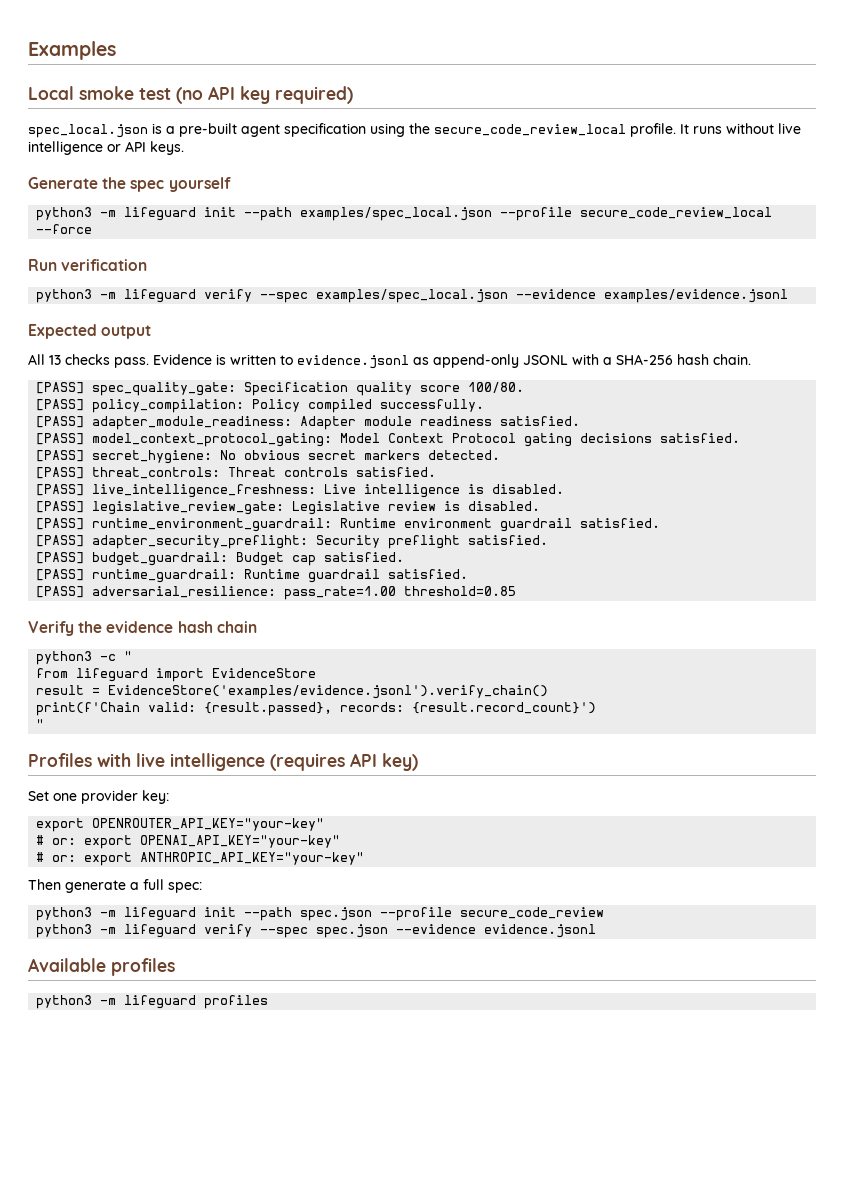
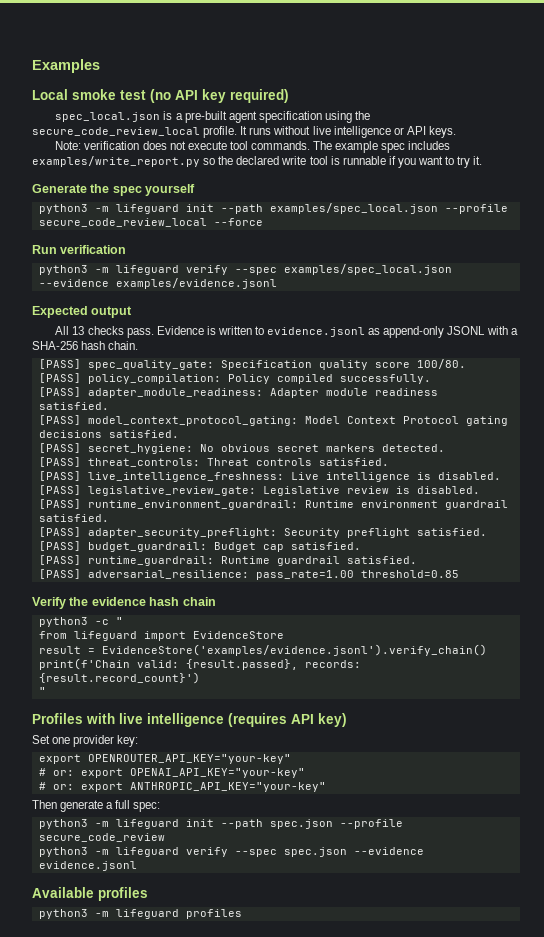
(184, 148) none -> [55,141,451,153] [32,156,483,168] // Note: verification does not execute tool commands. The example spec includes examples/write_report.py so the declared write tool is runnable if you want to try it.

